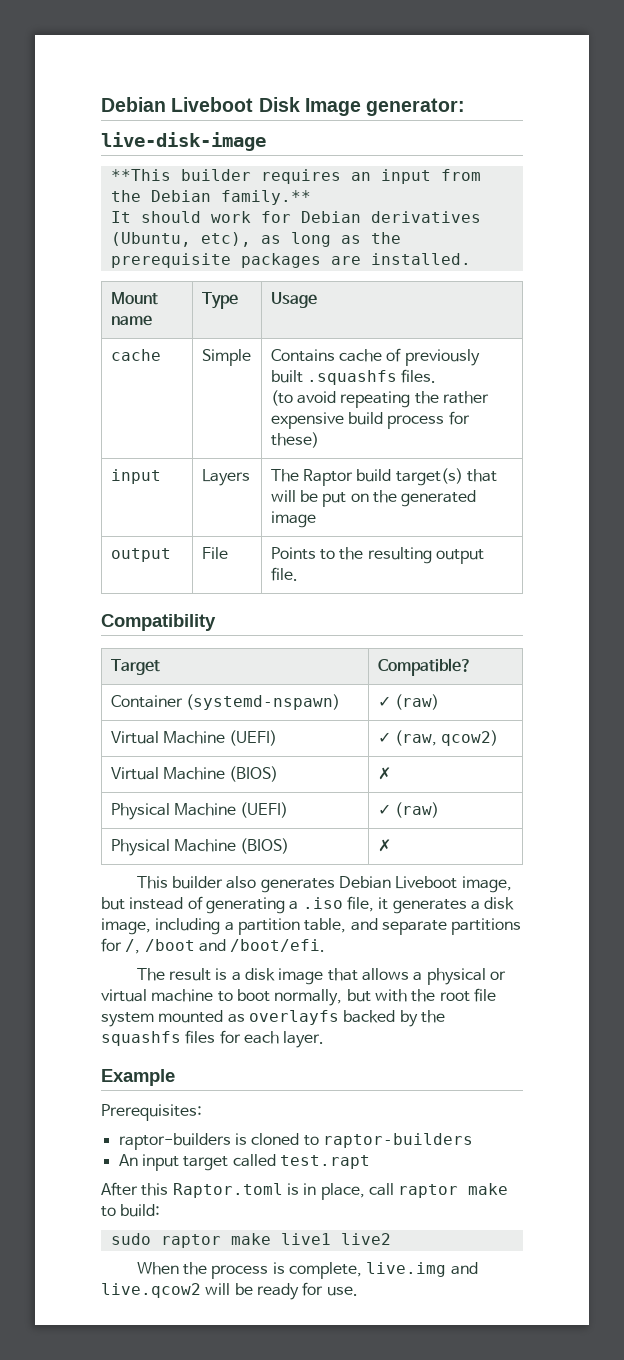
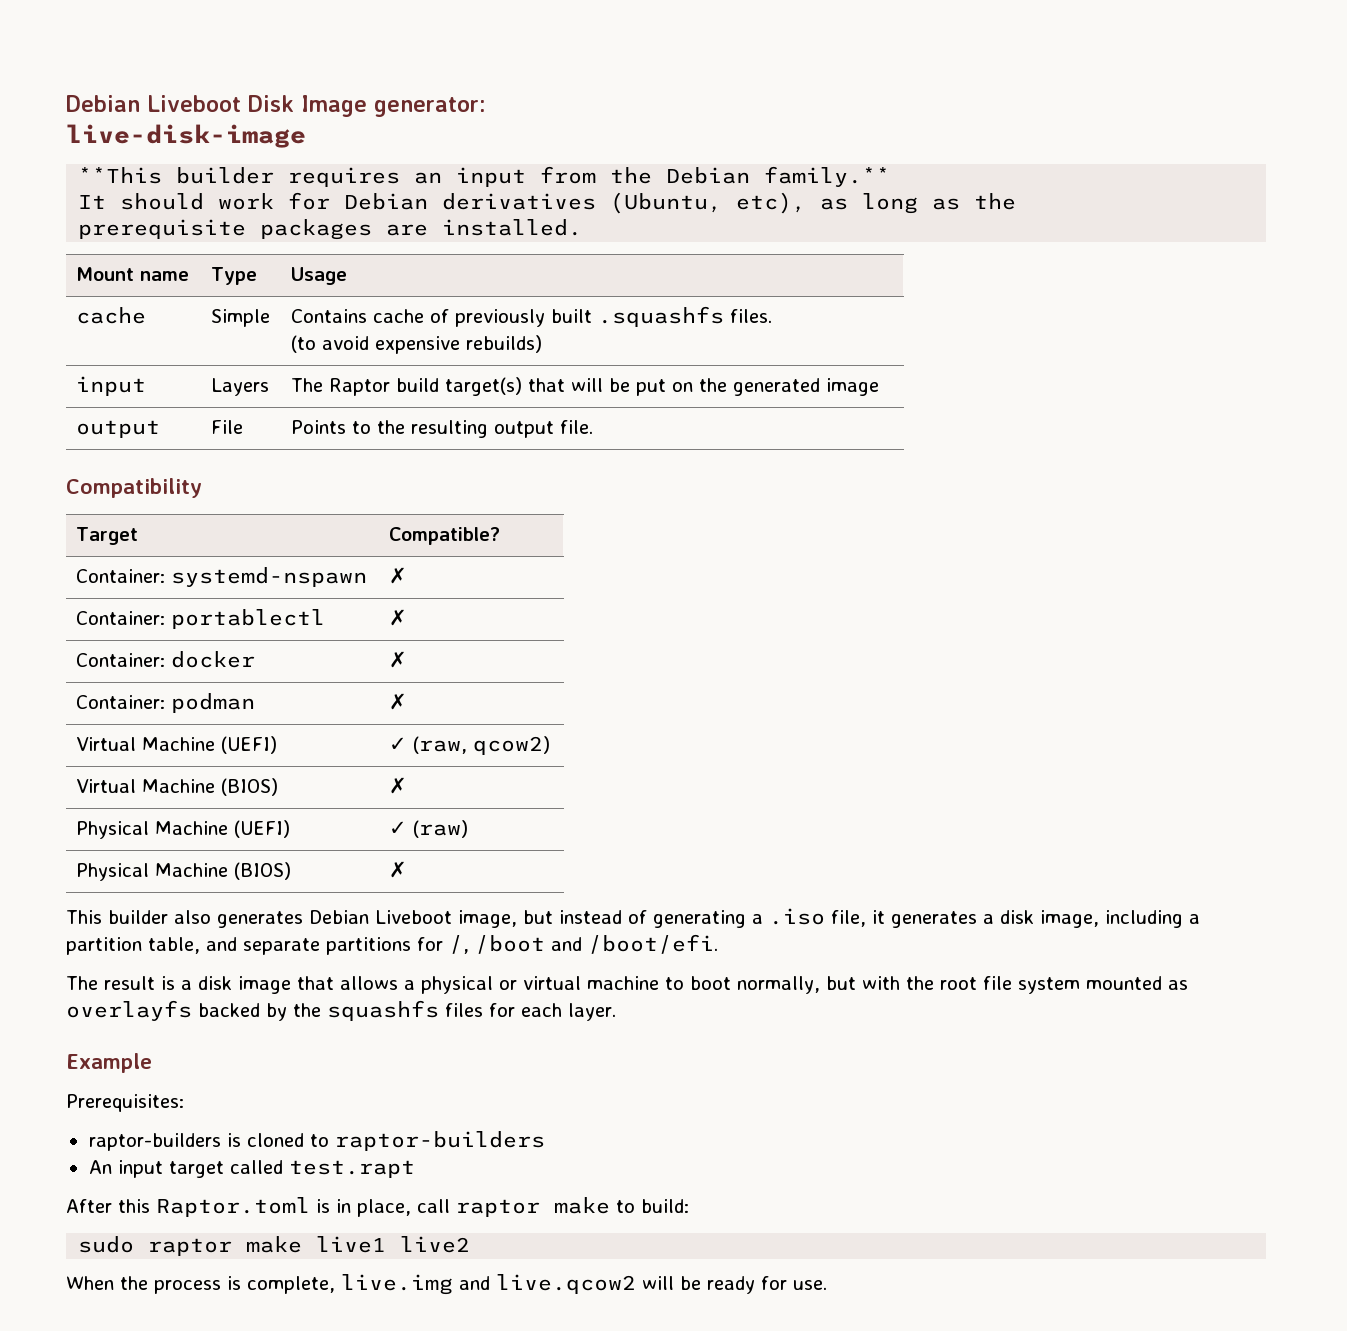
[340,391,489,408] [270,411,470,429] [270,432,319,448] repeating the rather expensive build process for these) -> [375,335,543,354] expensive rebuilds)
[110,694,341,710] [377,694,440,710] Container (systemd-nspawn) | ✓ (raw) -> [76,567,368,587] [389,567,408,584] [76,609,326,629] [389,609,408,626] [76,651,256,668] [389,651,408,668] [76,693,256,713] [389,693,408,710] Container: systemd-nspawn | ✗ // Container: portablectl | ✗ // Container: docker | ✗ // Container: podman | ✗

